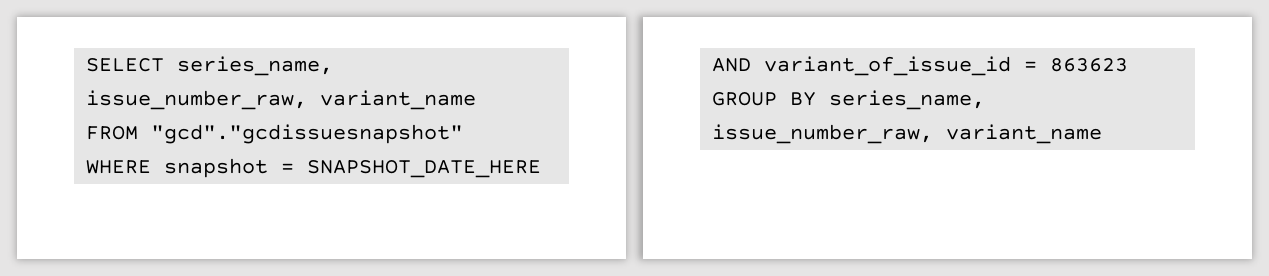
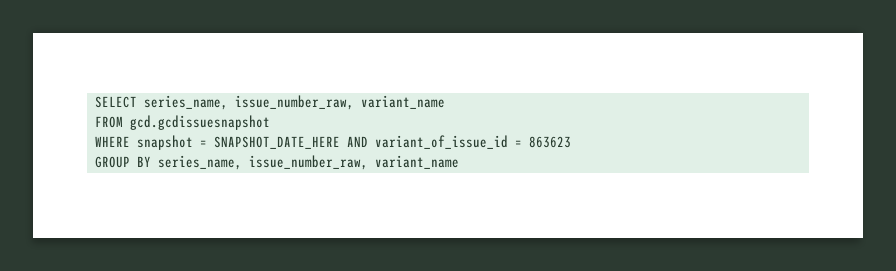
[150,124,463,144] "gcd"."gcdissuesnapshot" -> [130,115,271,130] gcd.gcdissuesnapshot

